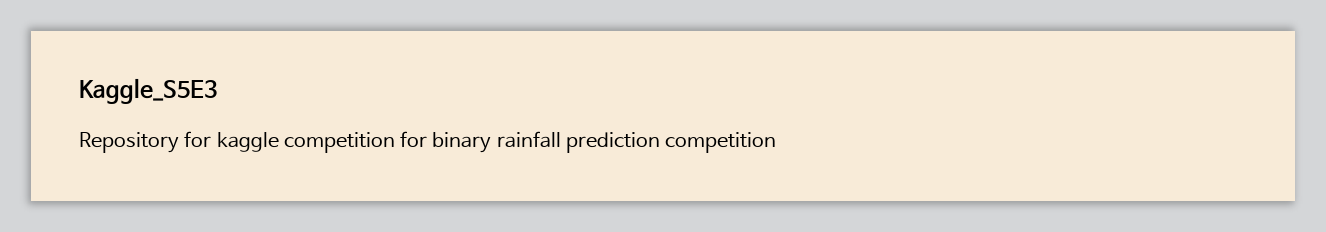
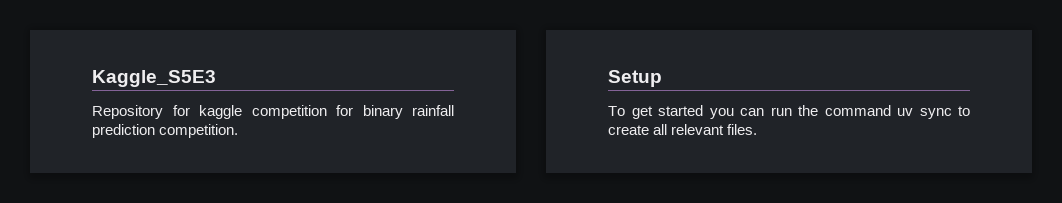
[665,132,777,153] competition -> [159,124,239,138] [608,70,662,87] [608,105,970,119] [608,124,758,135] competition. // Setup // To get started you can run the command uv sync to create all relevant files.

